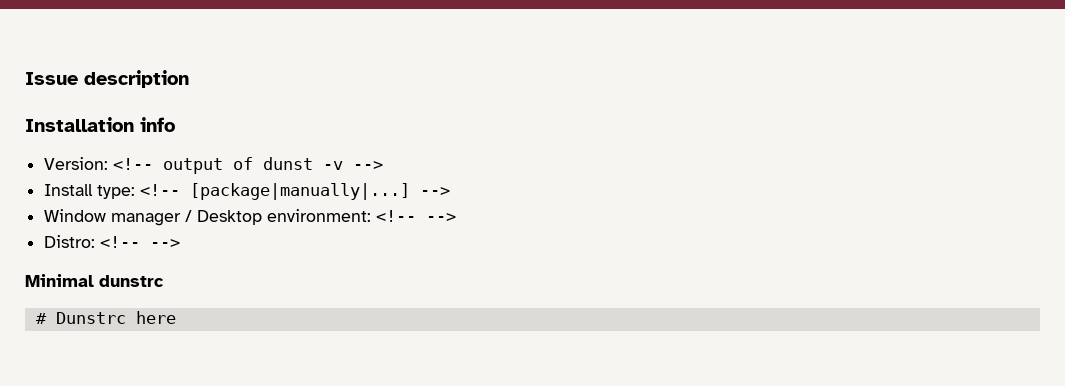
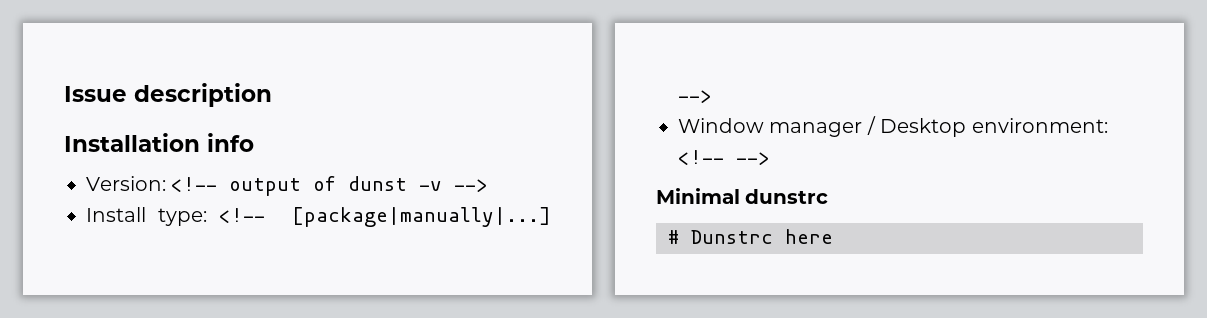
[44,235,181,248] // Distro: <!-- --> -> (770, 158) none

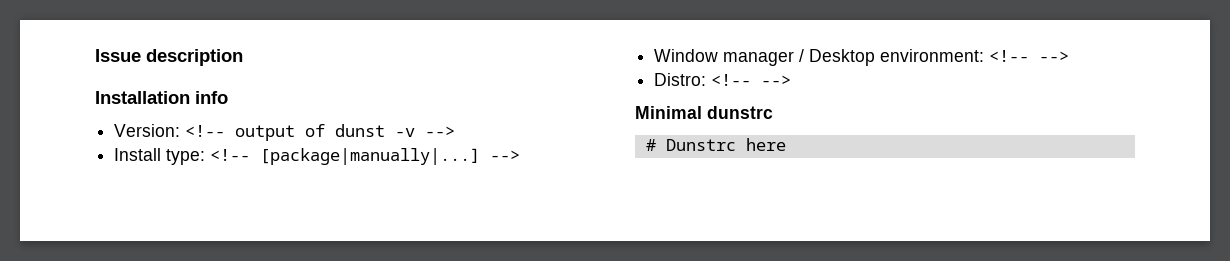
(770, 158) none -> [654,73,792,86] // Distro: <!-- -->

